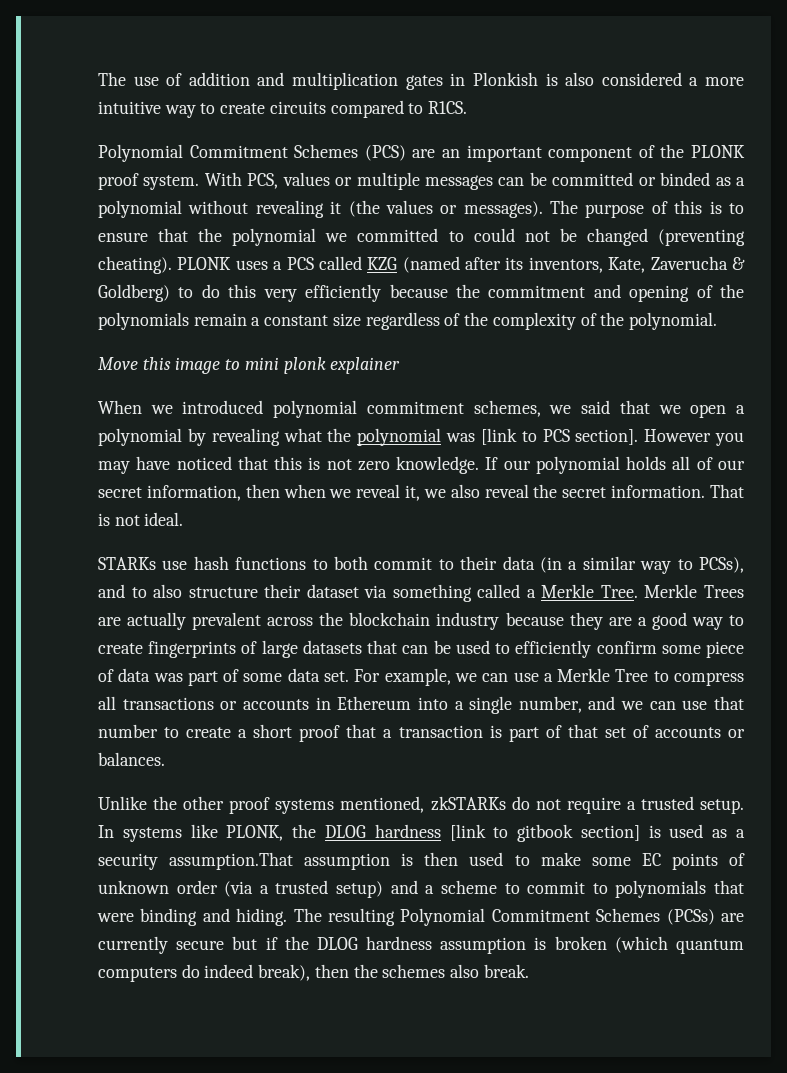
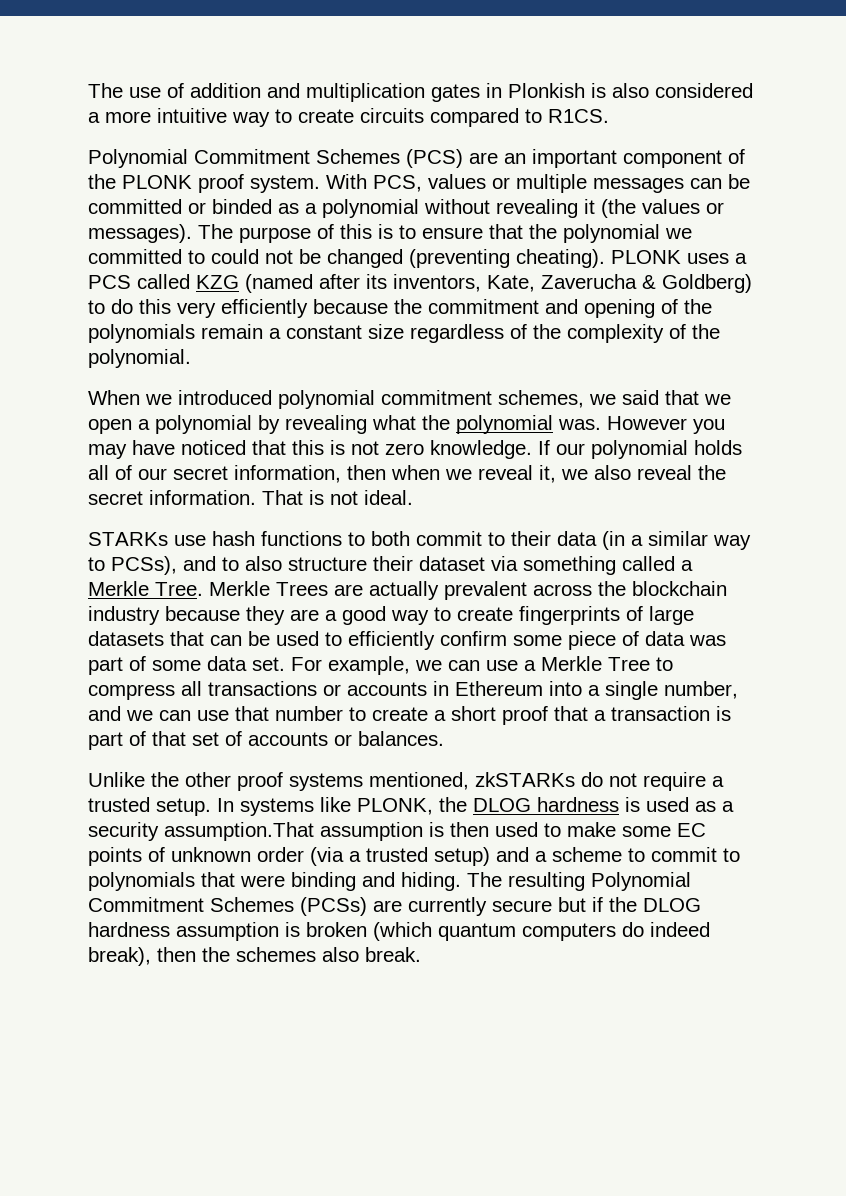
[98,357,401,374] // Move this image to mini plonk explainer -> (191, 358) none
[446,428,639,445] was [link to PCS section]. -> [558,419,601,430] was.
[449,824,640,842] [link to gitbook section] -> (619, 804) none

